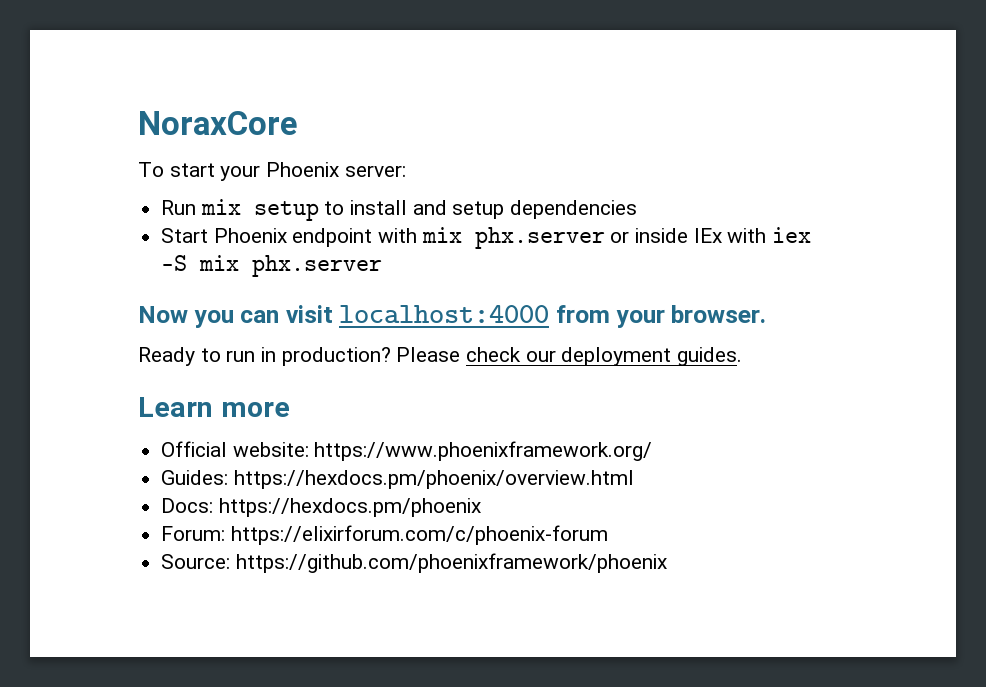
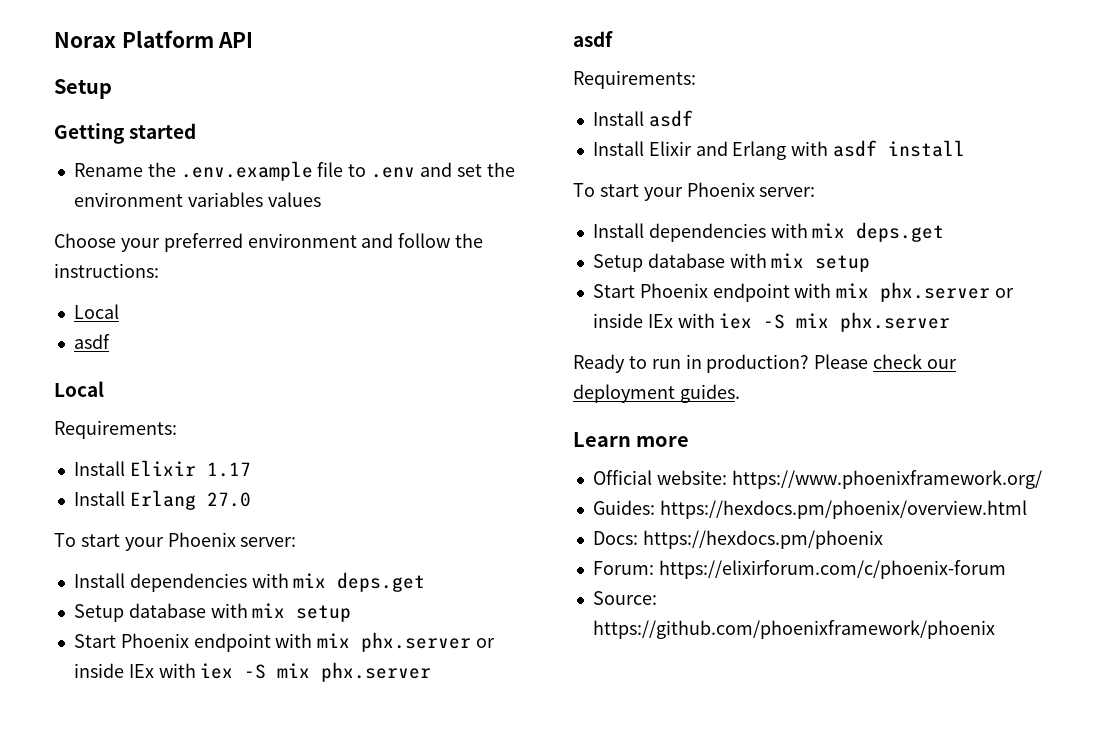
[138,111,297,135] [138,162,406,181] [161,199,638,221] NoraxCore // To start your Phoenix server: // Run mix setup to install and setup dependencies -> [54,30,254,48] [54,79,112,99] [54,123,197,144] [73,161,515,181] [73,192,321,207] [54,233,484,252] [54,263,159,278] [73,304,119,319] [73,334,110,349] [54,381,104,397] [54,420,177,439] [73,460,251,477] [73,490,251,510] [54,532,297,551] [73,572,426,592] [73,603,352,622] Norax Platform API // Setup // Getting started // Rename the .env.example file to .env and set the environment variables values // Choose your preferred environment and follow the instructions: // Local // asdf // Local // Requirements: // Install Elixir 1.17 // Install Erlang 27.0 // To start your Phoenix server: // Install dependencies with mix deps.get // Setup database with mix setup
[138,305,767,328] Now you can visit localhost:4000 from your browser. -> [573,31,613,47] [573,70,696,89] [592,110,693,127] [592,140,966,160] [573,182,816,201] [592,222,945,242] [592,253,871,272] [592,282,1015,302] [592,312,951,332] asdf // Requirements: // Install asdf // Install Elixir and Erlang with asdf install // To start your Phoenix server: // Install dependencies with mix deps.get // Setup database with mix setup // Start Phoenix endpoint with mix phx.server or inside IEx with iex -S mix phx.server

